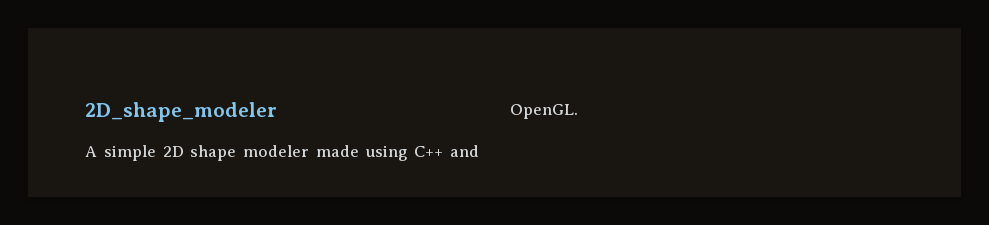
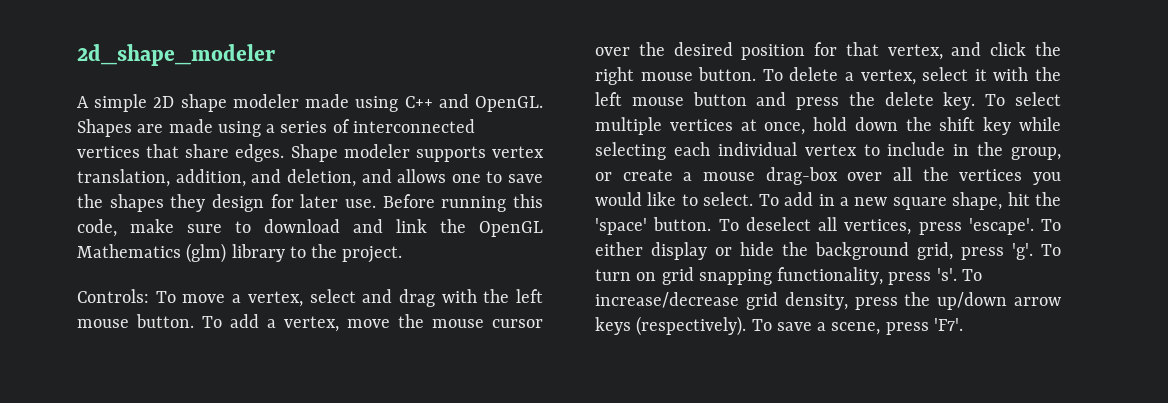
[85,102,277,122] 2D_shape_modeler -> [77,44,275,66] 2d_shape_modeler
(578, 111) none -> [77,119,475,137] [77,144,544,162] [77,169,543,187] [77,194,543,212] [77,219,543,237] [77,243,403,263] [77,289,543,307] [77,314,543,332] [595,42,1061,60] [595,67,1061,85] [595,92,1061,110] [595,117,1061,135] [595,142,1061,160] [595,167,1061,185] [595,192,1061,210] [595,217,1061,235] [595,242,1061,260] [595,267,982,285] [595,292,1061,310] [595,316,963,336] Shapes are made using a series of interconnected vertices that share edges. Shape modeler supports vertex translation, addition, and deletion, and allows one to save the shapes they design for later use. Before running this code, make sure to download and link the OpenGL Mathematics (glm) library to the project. // Controls: To move a vertex, select and drag with the left mouse button. To add a vertex, move the mouse cursor over the desired position for that vertex, and click the right mouse button. To delete a vertex, select it with the left mouse button and press the delete key. To select multiple vertices at once, hold down the shift key while selecting each individual vertex to include in the group, or create a mouse drag-box over all the vertices you would like to select. To add in a new square shape, hit the 'space' button. To deselect all vertices, press 'escape'. To either display or hide the background grid, press 'g'. To turn on grid snapping functionality, press 's'. To increase/decrease grid density, press the up/down arrow keys (respectively). To save a scene, press 'F7'.

